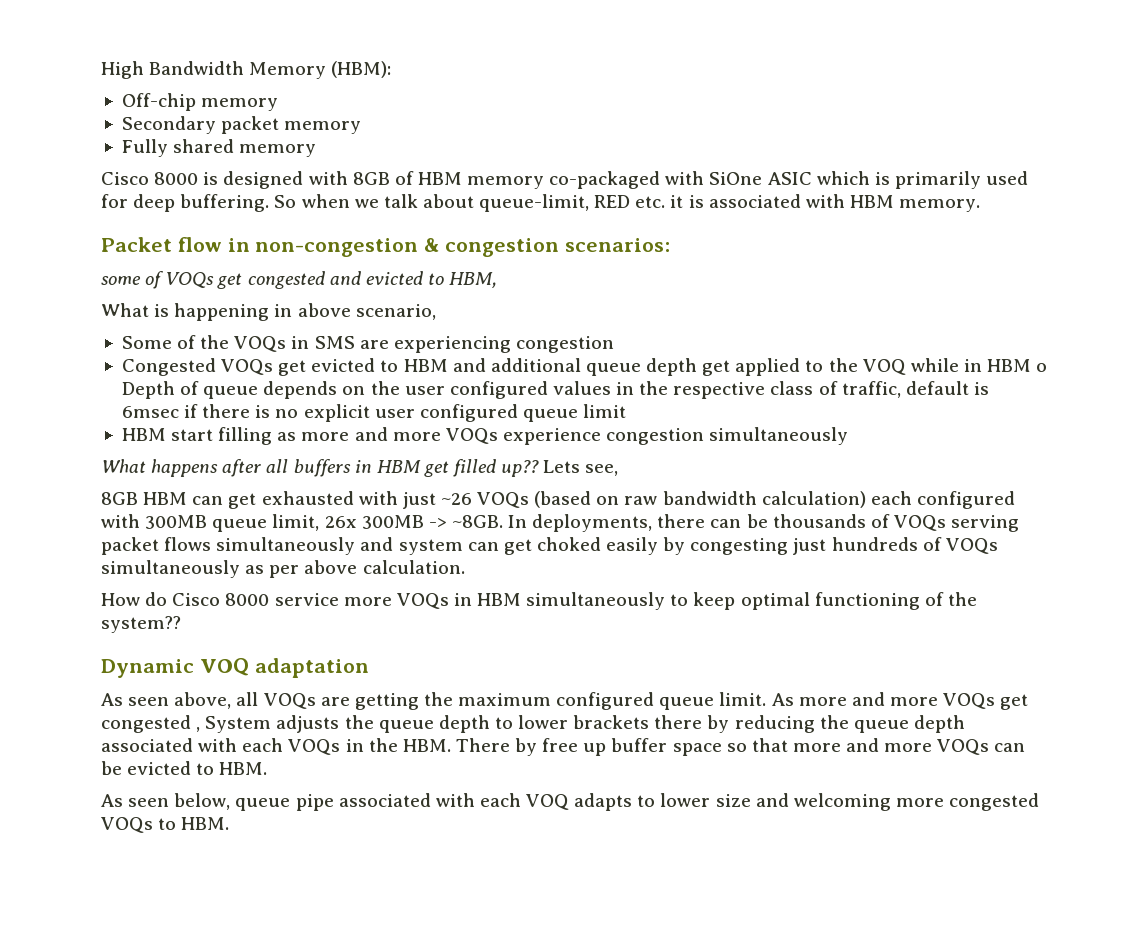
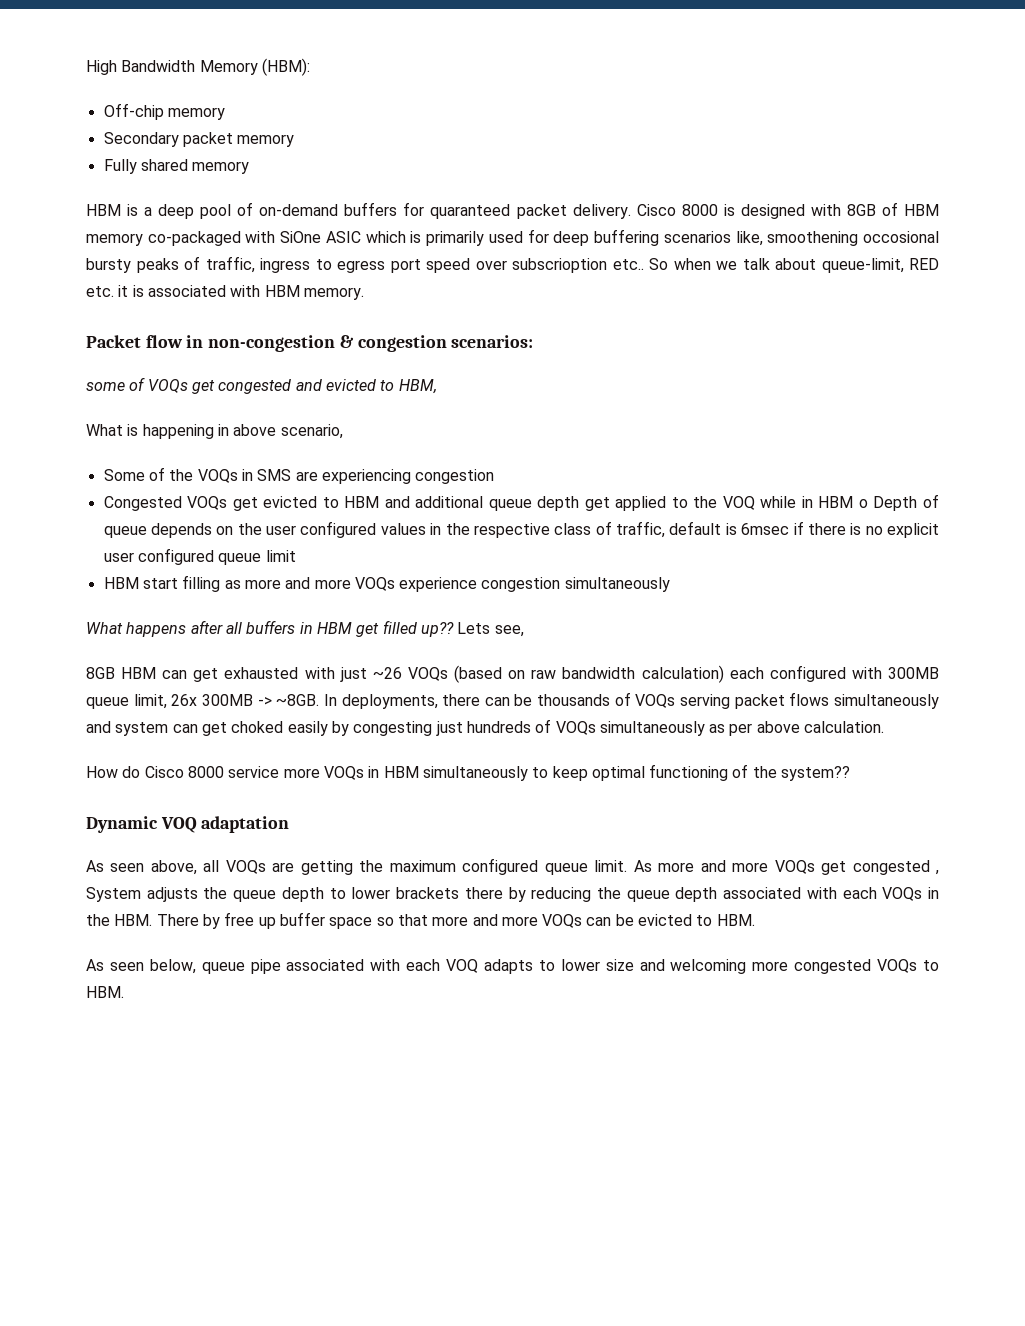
(317, 150) none -> [86,202,631,219] HBM is a deep pool of on-demand buffers for quaranteed packet delivery.
[180,194,270,212] buffering. -> [594,229,940,246] [86,256,644,273] buffering scenarios like, smoothening occosional bursty peaks of traffic, ingress to egress port speed over subscrioption etc..

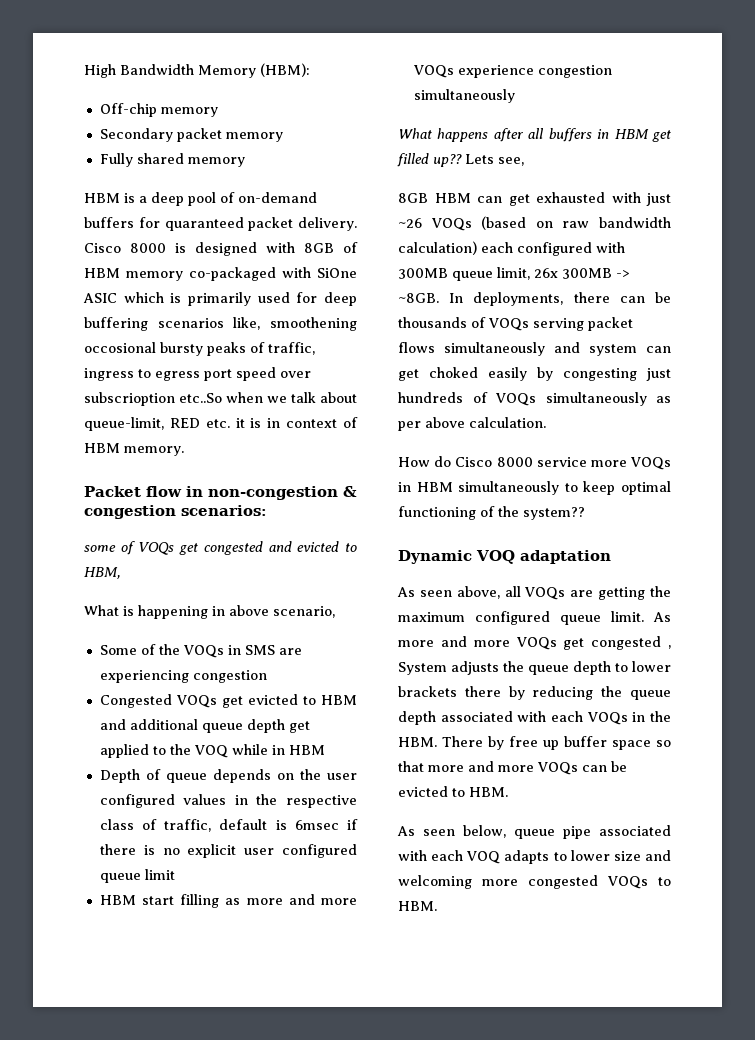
[612,258,668,270] etc.. So -> [179,393,222,403] etc..So
[147,285,261,297] associated with -> [267,417,358,428] in context of
[858,499,868,508] o -> (325, 750) //

